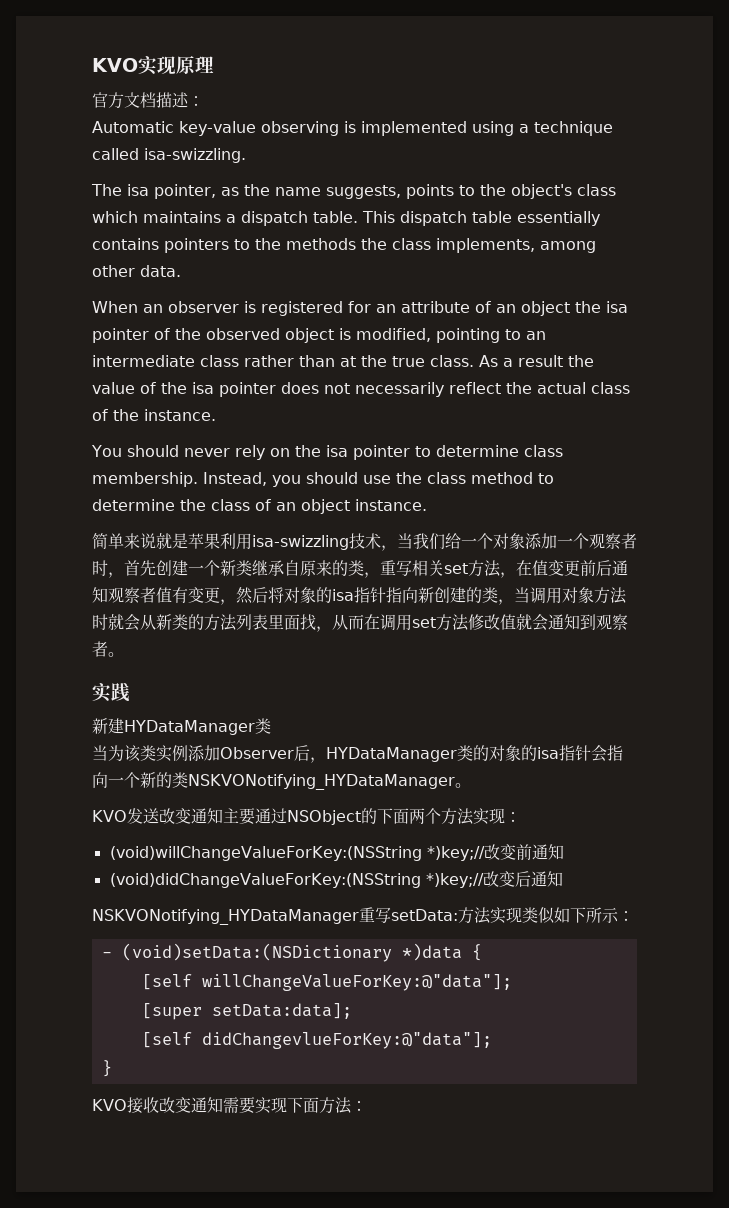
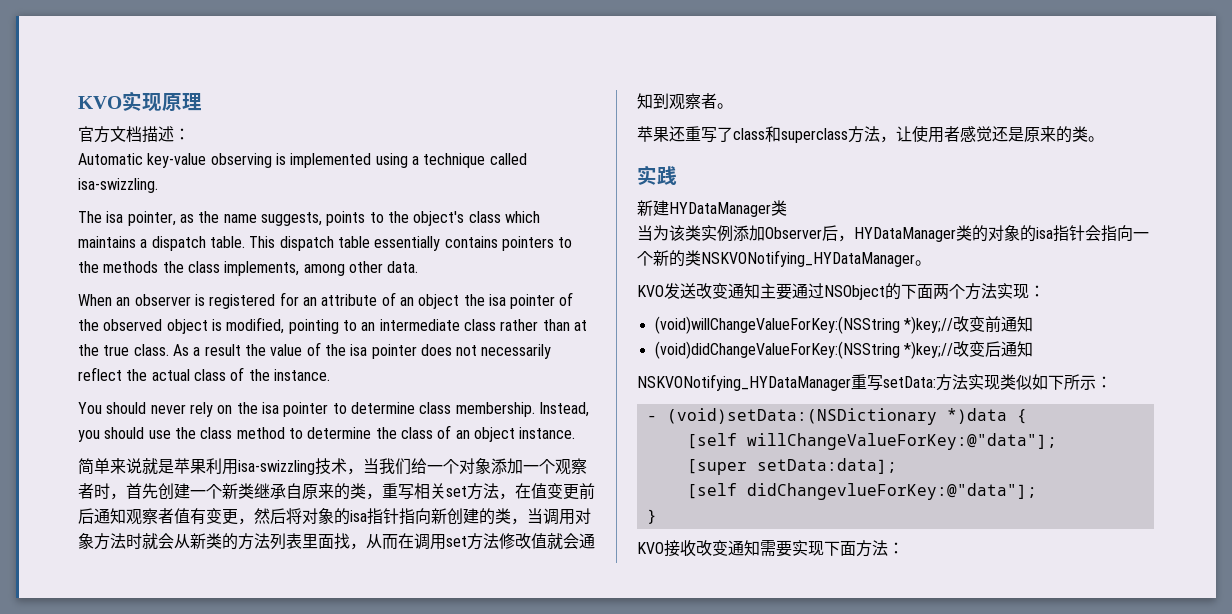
(124, 654) none -> [637,126,1104,143] // 苹果还重写了class和superclass方法，让使用者感觉还是原来的类。

